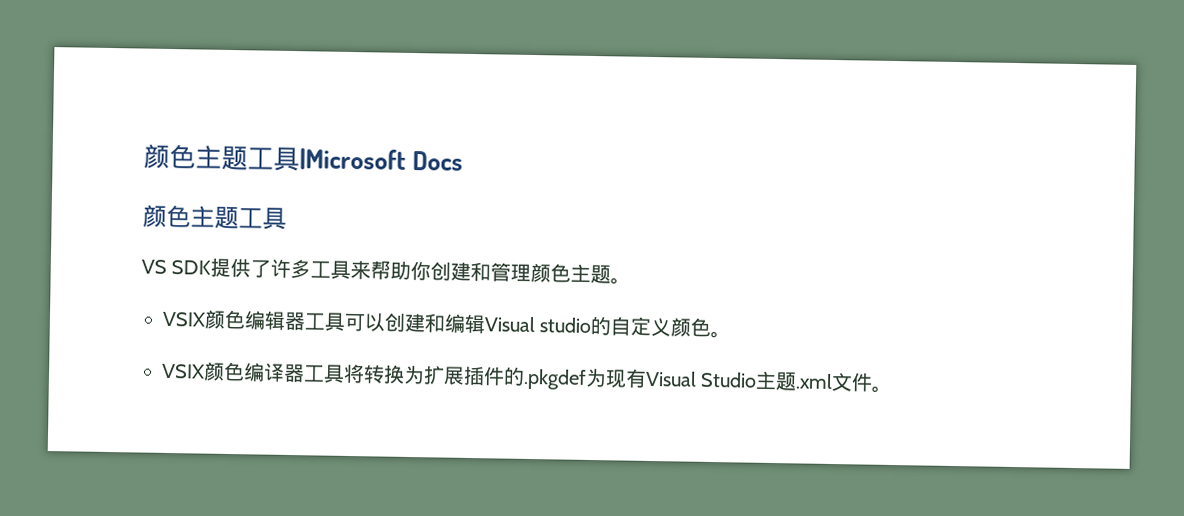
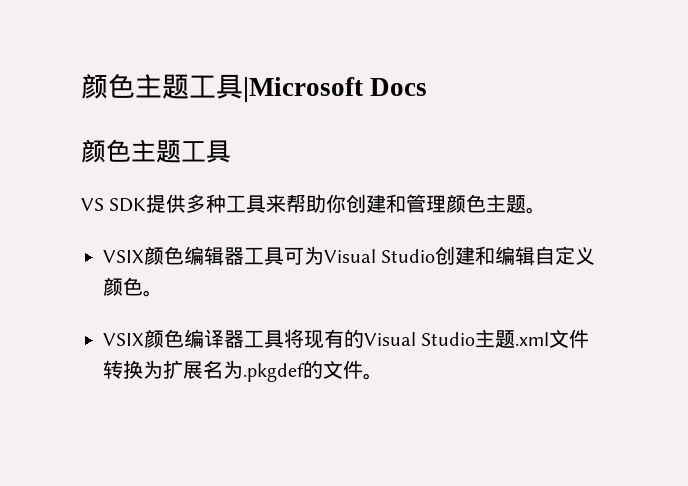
[250,258,312,279] 了许多 -> [186,194,227,213] 多种
[364,312,613,336] 以创建和编辑Visual studio的 -> [304,246,536,266] 为Visual Studio创建和编辑
[363,364,647,390] 转换为扩展插件的.pkgdef为现有 -> [304,329,364,349] 现有的
(874, 382) none -> [103,360,363,382] 转换为扩展名为.pkgdef的文件

